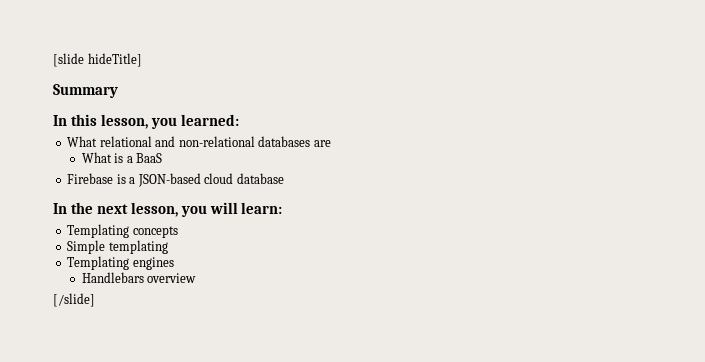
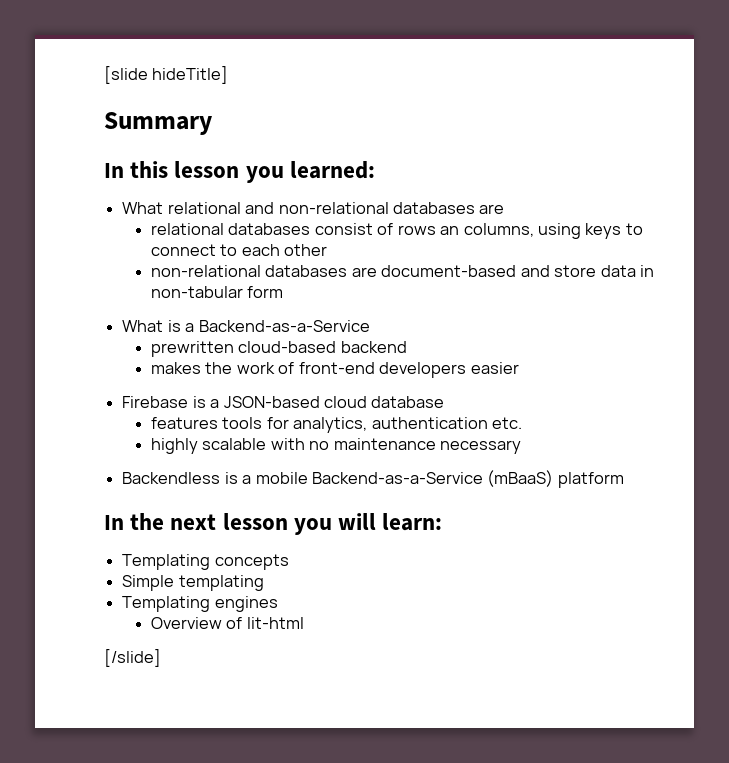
[100,114,148,129] lesson, -> [174,161,240,178] lesson
[81,152,163,163] What is a BaaS -> [150,223,643,239] [150,244,328,256] [150,265,654,277] [150,286,284,298] [122,320,370,332] [150,341,407,357] [150,362,519,378] relational databases consist of rows an columns, using keys to connect to each other // non-relational databases are document-based and store data in non-tabular form // What is a Backend-as-a-Service // prewritten cloud-based backend // makes the work of front-end developers easier
(284, 178) none -> [150,417,523,433] [150,438,522,454] [122,470,624,488] // features tools for analytics, authentication etc. // highly scalable with no maintenance necessary // Backendless is a mobile Backend-as-a-Service (mBaaS) platform
[130,202,178,217] lesson, -> [222,513,288,530] lesson
[81,272,197,283] Handlebars overview -> [150,617,304,629] Overview of lit-html

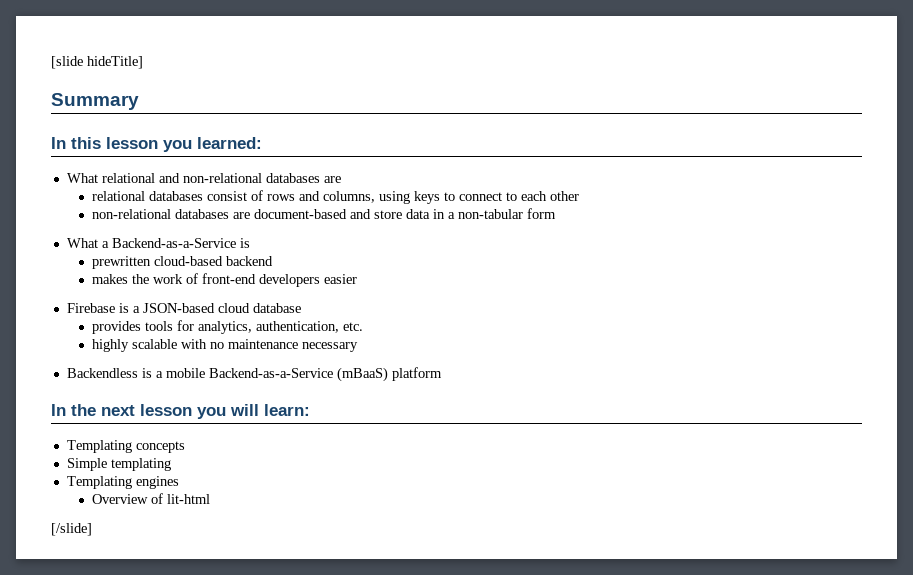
[440,226,460,235] an -> [298,191,320,201] and
(654, 271) none -> [447,212,455,219] a
[167,320,181,332] is -> (98, 243) none
(370, 326) none -> [239,238,250,248] is
[150,417,218,429] features -> [91,321,141,334] provides
[371,417,488,429] authentication -> [255,321,339,333] authentication,

